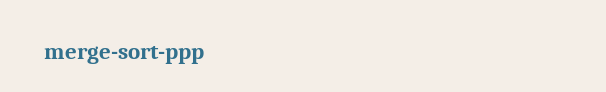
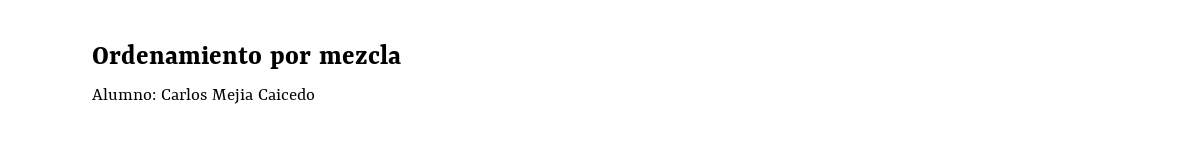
[44,46,204,64] merge-sort-ppp -> [92,44,401,69] [92,88,315,104] Ordenamiento por mezcla // Alumno: Carlos Mejia Caicedo

